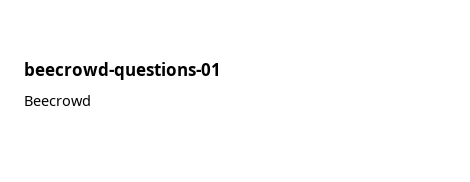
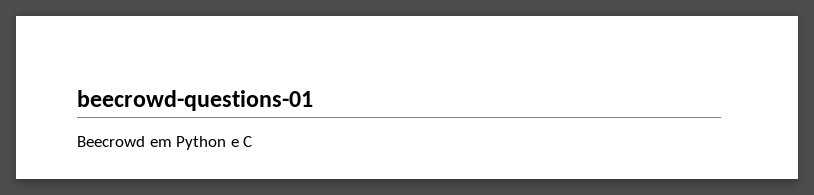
(91, 100) none -> [149,136,253,150] em Python e C

